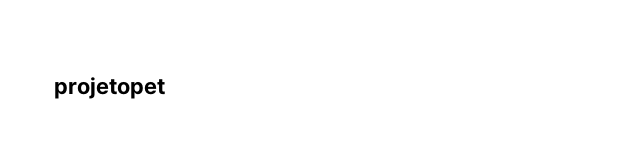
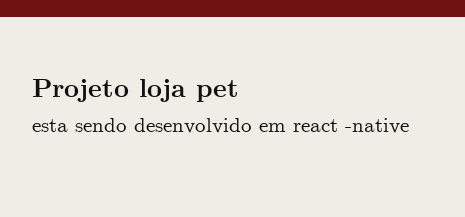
[54,77,165,99] projetopet -> [32,79,239,102] [32,118,409,134] Projeto loja pet // esta sendo desenvolvido em react -native

